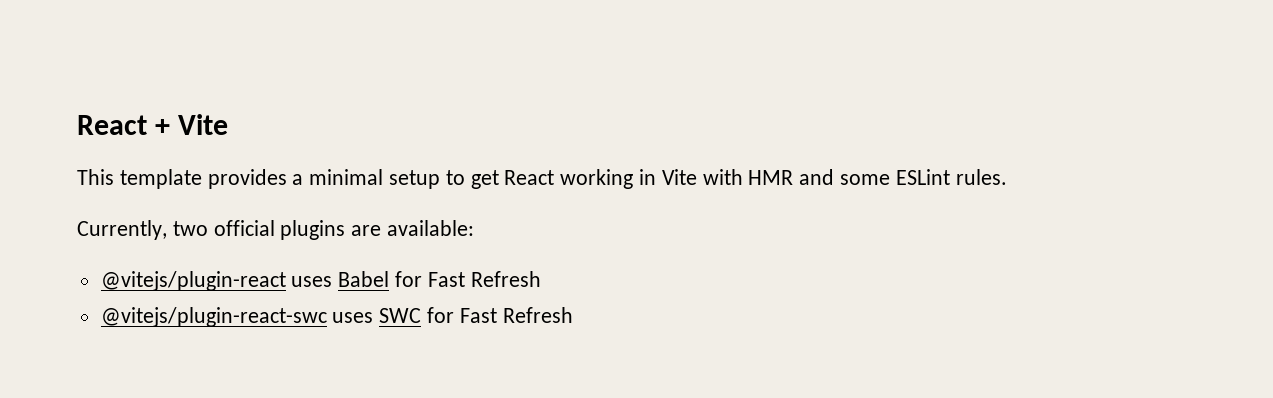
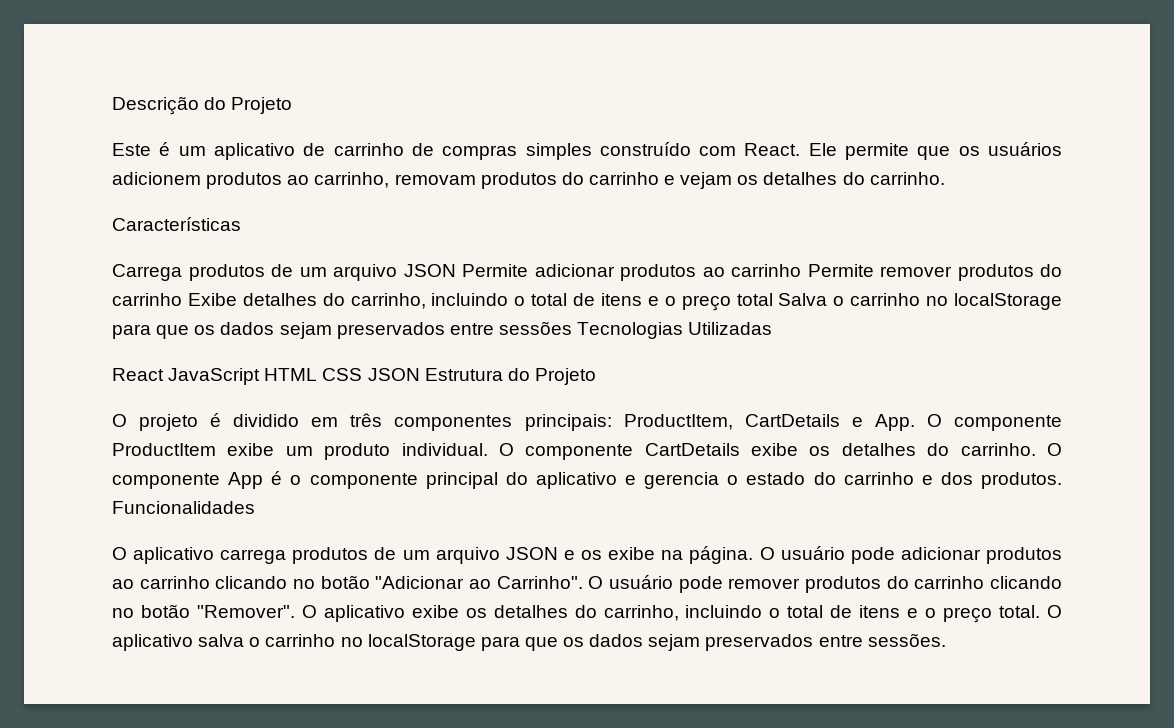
[77,114,229,135] [77,169,1007,189] [77,220,475,240] [100,271,541,291] [100,307,573,327] React + Vite // This template provides a minimal setup to get React working in Vite with HMR and some ESLint rules. // Currently, two official plugins are available: // @vitejs/plugin-react uses Babel for Fast Refresh // @vitejs/plugin-react-swc uses SWC for Fast Refresh -> [112,96,293,115] [112,142,1062,160] [112,172,945,189] [112,217,241,231] [112,264,1062,281] [112,293,1063,311] [112,321,773,339] [112,368,596,385] [112,413,1063,431] [112,443,1062,460] [112,471,1062,489] [112,501,255,514] [112,546,1062,564] [112,575,1062,593] [112,604,1062,623] [112,633,946,651] Descrição do Projeto // Este é um aplicativo de carrinho de compras simples construído com React. Ele permite que os usuários adicionem produtos ao carrinho, removam produtos do carrinho e vejam os detalhes do carrinho. // Características // Carrega produtos de um arquivo JSON Permite adicionar produtos ao carrinho Permite remover produtos do carrinho Exibe detalhes do carrinho, incluindo o total de itens e o preço total Salva o carrinho no localStorage para que os dados sejam preservados entre sessões Tecnologias Utilizadas // React JavaScript HTML CSS JSON Estrutura do Projeto // O projeto é dividido em três componentes principais: ProductItem, CartDetails e App. O componente ProductItem exibe um produto individual. O componente CartDetails exibe os detalhes do carrinho. O componente App é o componente principal do aplicativo e gerencia o estado do carrinho e dos produtos. Funcionalidades // O aplicativo carrega produtos de um arquivo JSON e os exibe na página. O usuário pode adicionar produtos ao carrinho clicando no botão "Adicionar ao Carrinho". O usuário pode remover produtos do carrinho clicando no botão "Remover". O aplicativo exibe os detalhes do carrinho, incluindo o total de itens e o preço total. O aplicativo salva o carrinho no localStorage para que os dados sejam preservados entre sessões.

